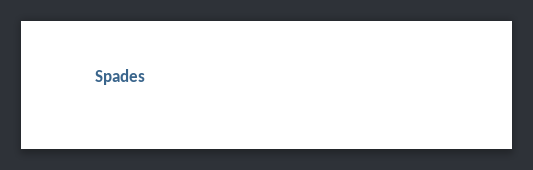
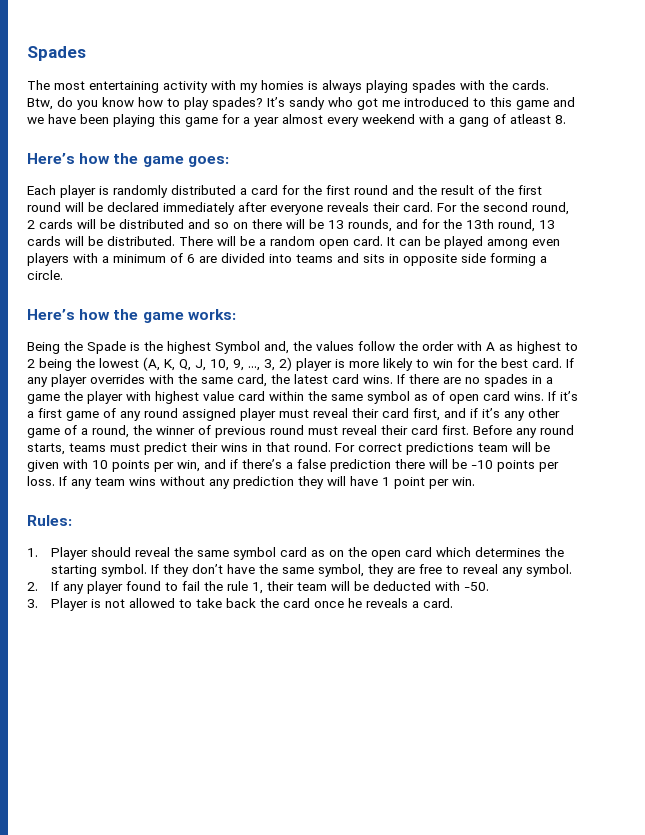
(145, 77) none -> [27,80,549,93] [27,97,575,110] [27,114,566,127] [27,153,229,167] [27,185,542,198] [27,202,569,215] [27,219,555,232] [27,236,560,249] [27,253,547,266] [27,270,63,280] [27,309,236,323] [27,341,578,354] [27,357,574,371] [27,374,553,387] [27,391,578,404] [27,408,560,421] [27,425,574,438] [27,442,550,455] [27,459,559,472] [27,476,475,489] [27,515,72,526] [27,547,564,560] [50,564,572,577] [27,581,489,594] [27,598,453,611] // The most entertaining activity with my homies is always playing spades with the cards. Btw, do you know how to play spades? It’s sandy who got me introduced to this game and we have been playing this game for a year almost every weekend with a gang of atleast 8. // Here’s how the game goes: // Each player is randomly distributed a card for the first round and the result of the first round will be declared immediately after everyone reveals their card. For the second round, 2 cards will be distributed and so on there will be 13 rounds, and for the 13th round, 13 cards will be distributed. There will be a random open card. It can be played among even players with a minimum of 6 are divided into teams and sits in opposite side forming a circle. // Here’s how the game works: // Being the Spade is the highest Symbol and, the values follow the order with A as highest to 2 being the lowest (A, K, Q, J, 10, 9, …, 3, 2) player is more likely to win for the best card. If any player overrides with the same card, the latest card wins. If there are no spades in a game the player with highest value card within the same symbol as of open card wins. If it’s a first game of any round assigned player must reveal their card first, and if it’s any other game of a round, the winner of previous round must reveal their card first. Before any round starts, teams must predict their wins in that round. For correct predictions team will be given with 10 points per win, and if there’s a false prediction there will be -10 points per loss. If any team wins without any prediction they will have 1 point per win. // Rules: // 1. Player should reveal the same symbol card as on the open card which determines the starting symbol. If they don’t have the same symbol, they are free to reveal any symbol. // 2. If any player found to fail the rule 1, their team will be deducted with -50. // 3. Player is not allowed to take back the card once he reveals a card.

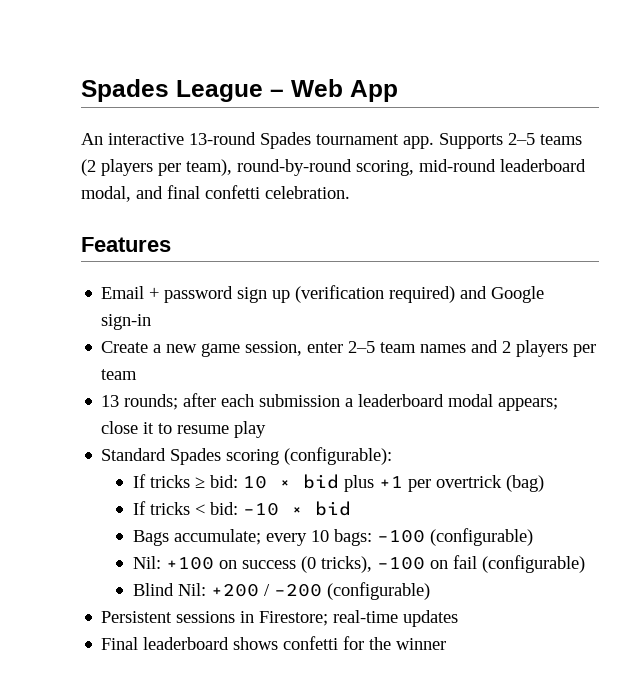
[27,46,86,61] [27,80,549,93] [27,97,575,110] [27,114,566,127] [27,153,229,167] [27,185,542,198] [27,202,569,215] [27,219,555,232] [27,236,560,249] [27,253,547,266] [27,270,63,280] [27,309,236,323] [27,341,578,354] [27,357,574,371] [27,374,553,387] [27,391,578,404] [27,408,560,421] [27,425,574,438] [27,442,550,455] [27,459,559,472] [27,476,475,489] [27,515,72,526] [27,547,564,560] [50,564,572,577] [27,581,489,594] [27,598,453,611] Spades // The most entertaining activity with my homies is always playing spades with the cards. Btw, do you know how to play spades? It’s sandy who got me introduced to this game and we have been playing this game for a year almost every weekend with a gang of atleast 8. // Here’s how the game goes: // Each player is randomly distributed a card for the first round and the result of the first round will be declared immediately after everyone reveals their card. For the second round, 2 cards will be distributed and so on there will be 13 rounds, and for the 13th round, 13 cards will be distributed. There will be a random open card. It can be played among even players with a minimum of 6 are divided into teams and sits in opposite side forming a circle. // Here’s how the game works: // Being the Spade is the highest Symbol and, the values follow the order with A as highest to 2 being the lowest (A, K, Q, J, 10, 9, …, 3, 2) player is more likely to win for the best card. If any player overrides with the same card, the latest card wins. If there are no spades in a game the player with highest value card within the same symbol as of open card wins. If it’s a first game of any round assigned player must reveal their card first, and if it’s any other game of a round, the winner of previous round must reveal their card first. Before any round starts, teams must predict their wins in that round. For correct predictions team will be given with 10 points per win, and if there’s a false prediction there will be -10 points per loss. If any team wins without any prediction they will have 1 point per win. // Rules: // 1. Player should reveal the same symbol card as on the open card which determines the starting symbol. If they don’t have the same symbol, they are free to reveal any symbol. // 2. If any player found to fail the rule 1, their team will be deducted with -50. // 3. Player is not allowed to take back the card once he reveals a card. -> [81,79,398,102] [81,132,582,149] [81,159,586,176] [81,185,350,202] [81,237,171,252] [101,285,545,303] [101,314,152,330] [101,340,597,357] [101,369,138,380] [101,393,559,411] [101,421,267,438] [101,447,393,465] [133,474,545,492] [133,501,352,516] [133,528,534,546] [133,555,586,573] [133,582,431,600] [101,610,459,627] [101,636,447,650] Spades League – Web App // An interactive 13‑round Spades tournament app. Supports 2–5 teams (2 players per team), round‑by‑round scoring, mid‑round leaderboard modal, and final confetti celebration. // Features // Email + password sign up (verification required) and Google sign‑in // Create a new game session, enter 2–5 team names and 2 players per team // 13 rounds; after each submission a leaderboard modal appears; close it to resume play // Standard Spades scoring (configurable): // If tricks ≥ bid: 10 × bid plus +1 per overtrick (bag) // If tricks < bid: −10 × bid // Bags accumulate; every 10 bags: −100 (configurable) // Nil: +100 on success (0 tricks), −100 on fail (configurable) // Blind Nil: +200 / −200 (configurable) // Persistent sessions in Firestore; real‑time updates // Final leaderboard shows confetti for the winner

